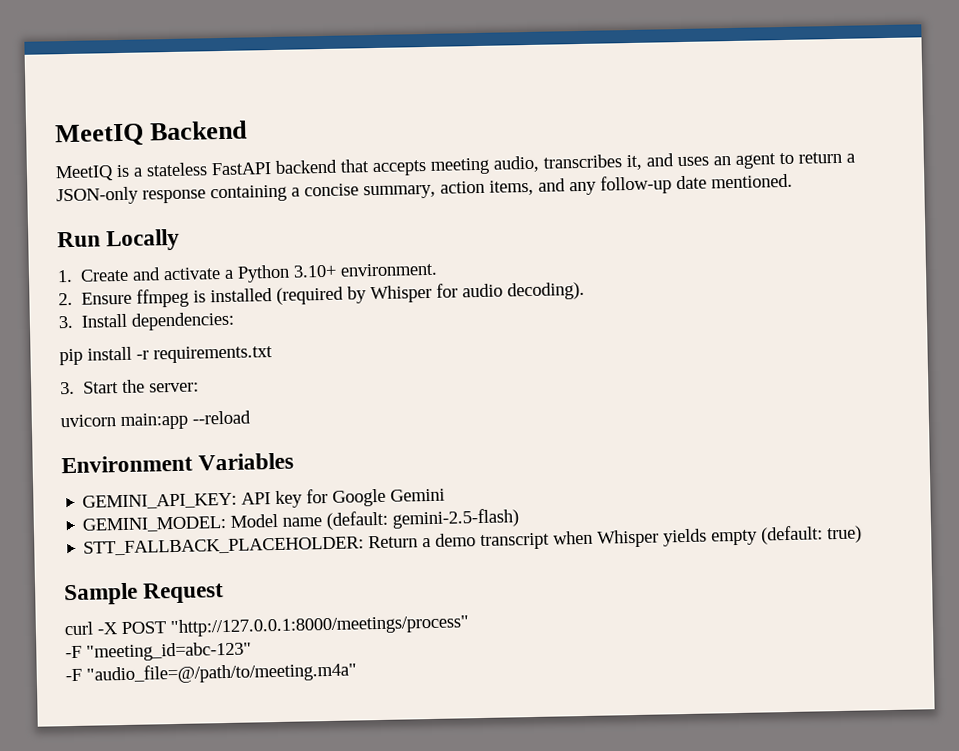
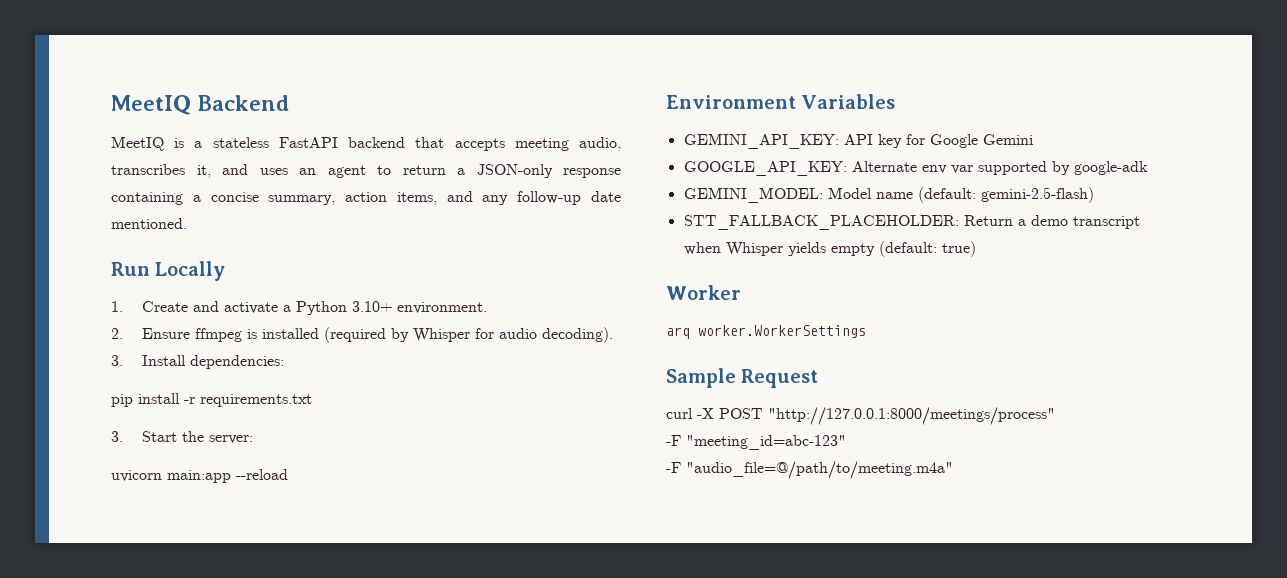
(446, 495) none -> [683,161,1148,176] // GOOGLE_API_KEY: Alternate env var supported by google-adk
(863, 534) none -> [666,285,741,300] [666,325,866,339] // Worker // arq worker.WorkerSettings

